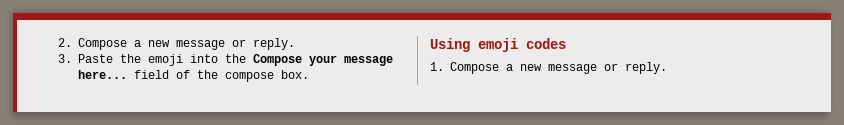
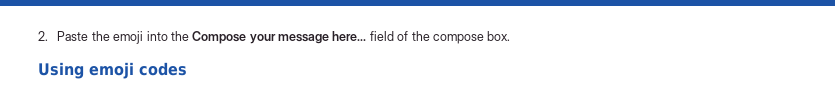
[78,38,295,50] [58,54,72,63] Compose a new message or reply. // 3. -> (48, 36) none
[430,62,667,74] // 1. Compose a new message or reply. -> (187, 69) none

